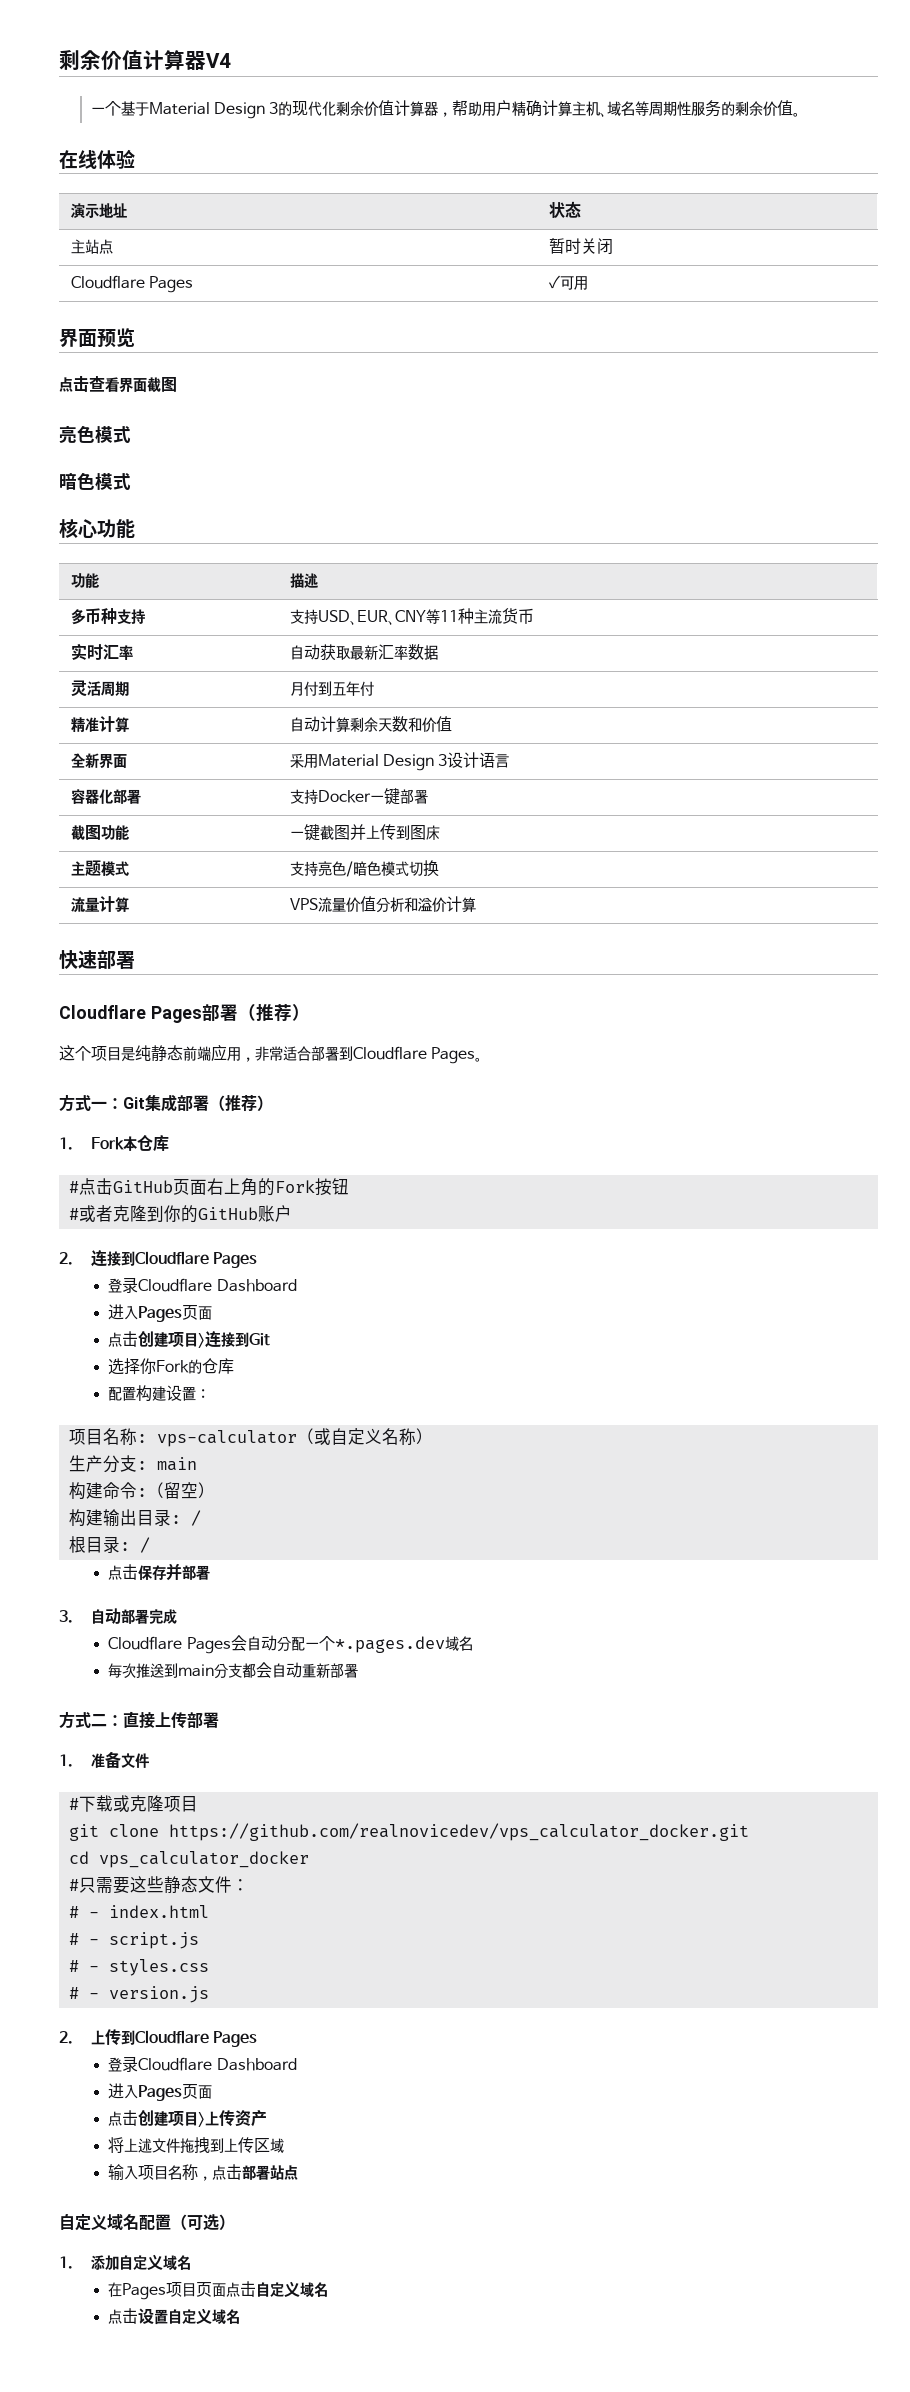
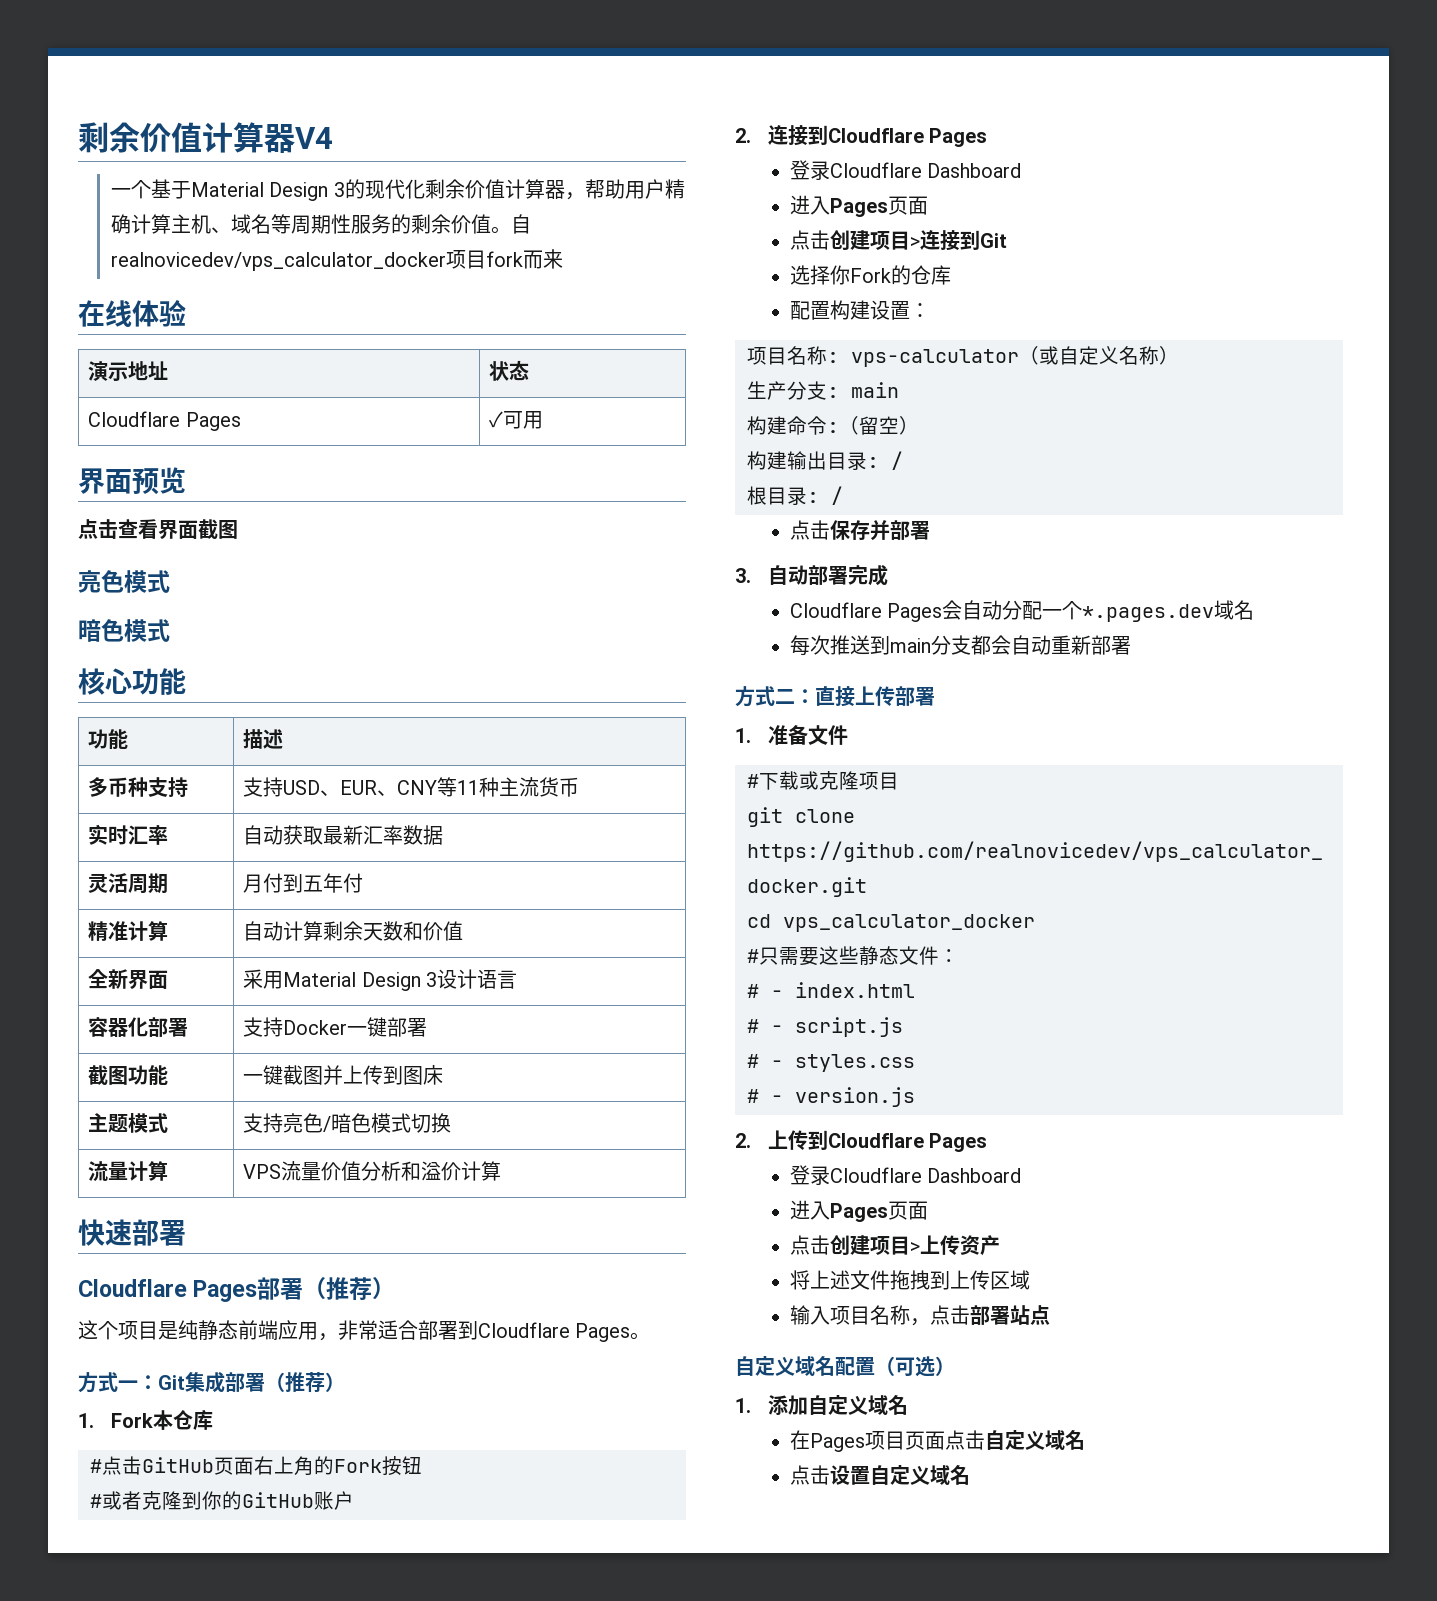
(801, 114) none -> [510,214,531,234] [110,249,563,271] 自realnovicedev/vps_calculator_docker项目fork而来
[70,239,113,254] [548,238,613,255] // 主站点 | 暂时关闭 -> (530, 370) none

